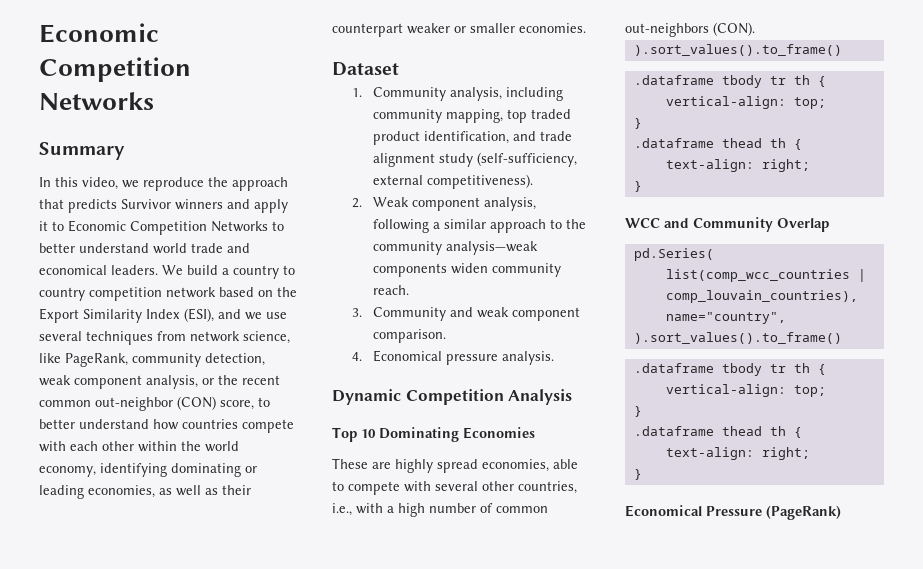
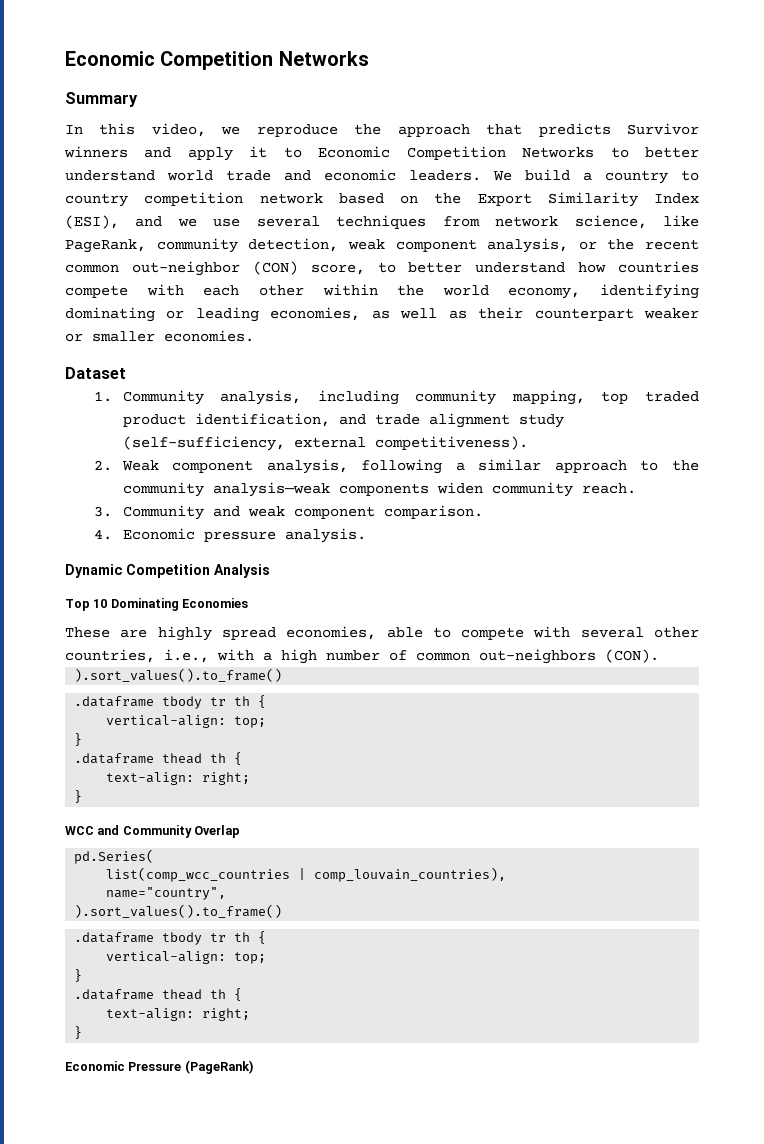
[39,265,107,275] economical -> [324,169,396,181] economic
[372,350,442,362] Economical -> [122,528,195,540] Economic
[625,505,702,517] Economical -> [65,1061,125,1071] Economic

